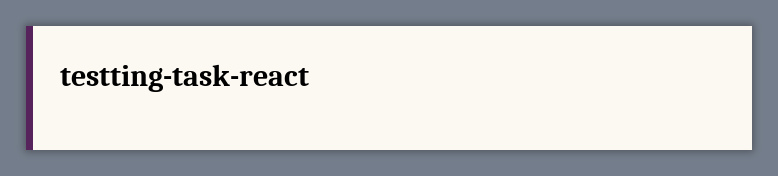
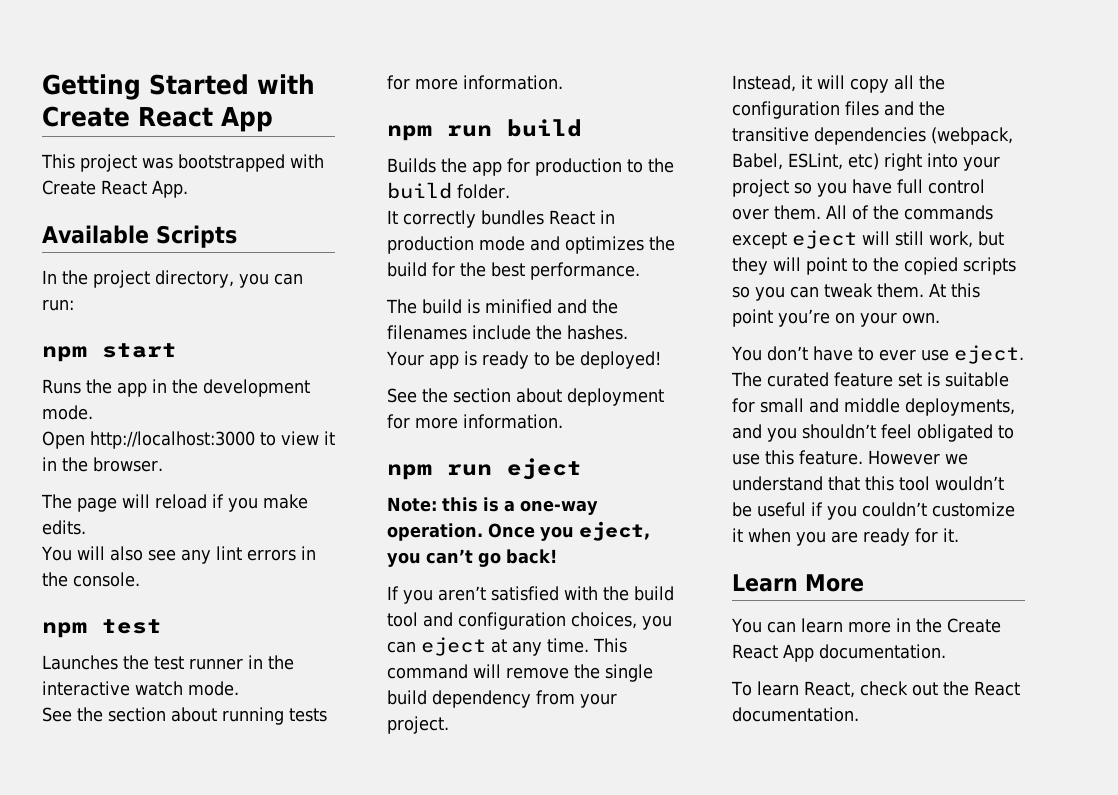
[60,64,309,92] testting-task-react -> [42,74,315,100] [42,106,273,132] [41,154,324,172] [42,180,188,198] [42,225,237,248] [42,270,303,288] [42,299,74,311] [42,343,177,362] [42,379,310,397] [42,405,93,420] [42,431,335,449] [42,457,163,472] [41,494,308,512] [42,520,86,535] [41,546,316,564] [42,572,140,587] [42,619,162,638] [42,655,294,670] [42,681,239,696] [42,707,327,725] [387,75,563,90] [387,119,582,141] [387,158,674,176] [387,182,510,199] [387,210,615,228] [387,236,675,254] [387,262,640,280] [386,299,618,314] [387,325,628,340] [386,351,661,369] [387,388,664,406] [387,414,563,429] [387,458,582,480] [387,497,598,515] [387,521,650,541] [387,549,557,567] [387,586,674,604] [387,612,672,630] [387,637,627,656] [387,664,653,682] [387,690,617,708] [387,716,449,734] [732,75,945,93] [732,101,945,119] [732,127,1013,145] [732,153,1000,171] [732,179,985,197] [732,205,993,220] [732,230,1004,249] [732,257,1016,275] [732,283,980,301] [732,309,940,327] [731,345,1024,364] [731,372,1009,387] [732,398,1015,416] [732,424,1014,442] [732,450,968,465] [732,476,1004,491] [732,502,1015,520] [732,528,959,546] [732,574,864,592] [731,618,1001,633] [732,644,946,662] [731,681,1020,698] [732,707,859,722] Getting Started with Create React App // This project was bootstrapped with Create React App. // Available Scripts // In the project directory, you can run: // npm start // Runs the app in the development mode. // Open http://localhost:3000 to view it in the browser. // The page will reload if you make edits. // You will also see any lint errors in the console. // npm test // Launches the test runner in the interactive watch mode. // See the section about running tests for more information. // npm run build // Builds the app for production to the build folder. // It correctly bundles React in production mode and optimizes the build for the best performance. // The build is minified and the filenames include the hashes. // Your app is ready to be deployed! // See the section about deployment for more information. // npm run eject // Note: this is a one-way operation. Once you eject, you can’t go back! // If you aren’t satisfied with the build tool and configuration choices, you can eject at any time. This command will remove the single build dependency from your project. // Instead, it will copy all the configuration files and the transitive dependencies (webpack, Babel, ESLint, etc) right into your project so you have full control over them. All of the commands except eject will still work, but they will point to the copied scripts so you can tweak them. At this point you’re on your own. // You don’t have to ever use eject. The curated feature set is suitable for small and middle deployments, and you shouldn’t feel obligated to use this feature. However we understand that this tool wouldn’t be useful if you couldn’t customize it when you are ready for it. // Learn More // You can learn more in the Create React App documentation. // To learn React, check out the React documentation.

